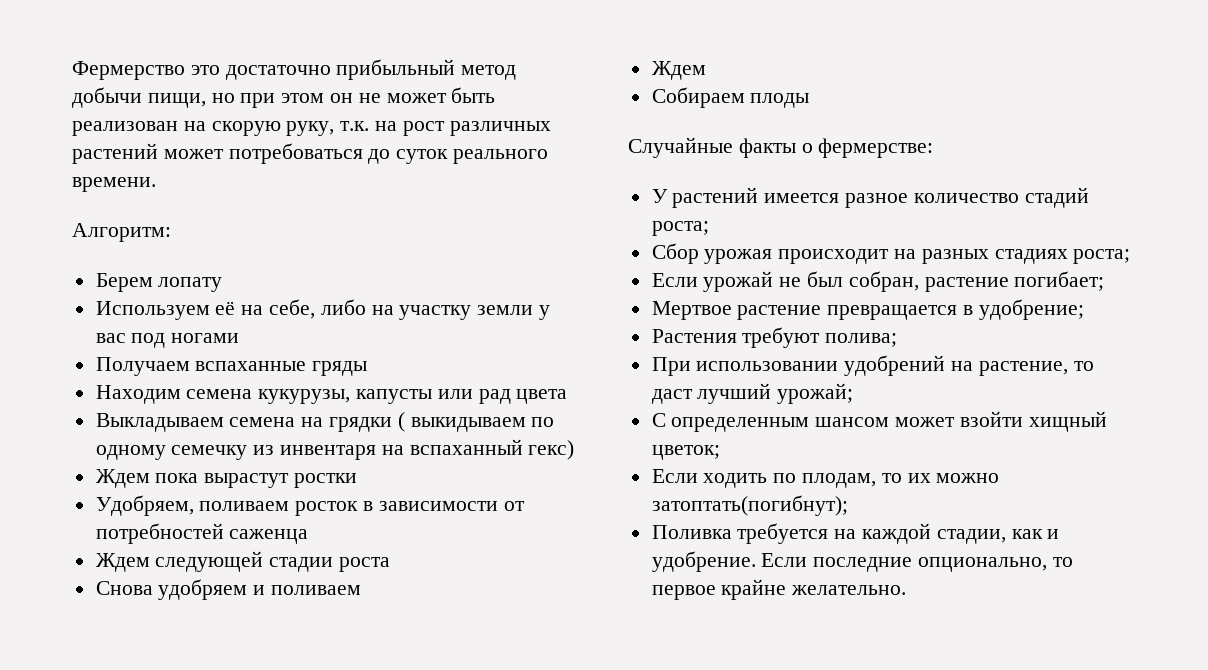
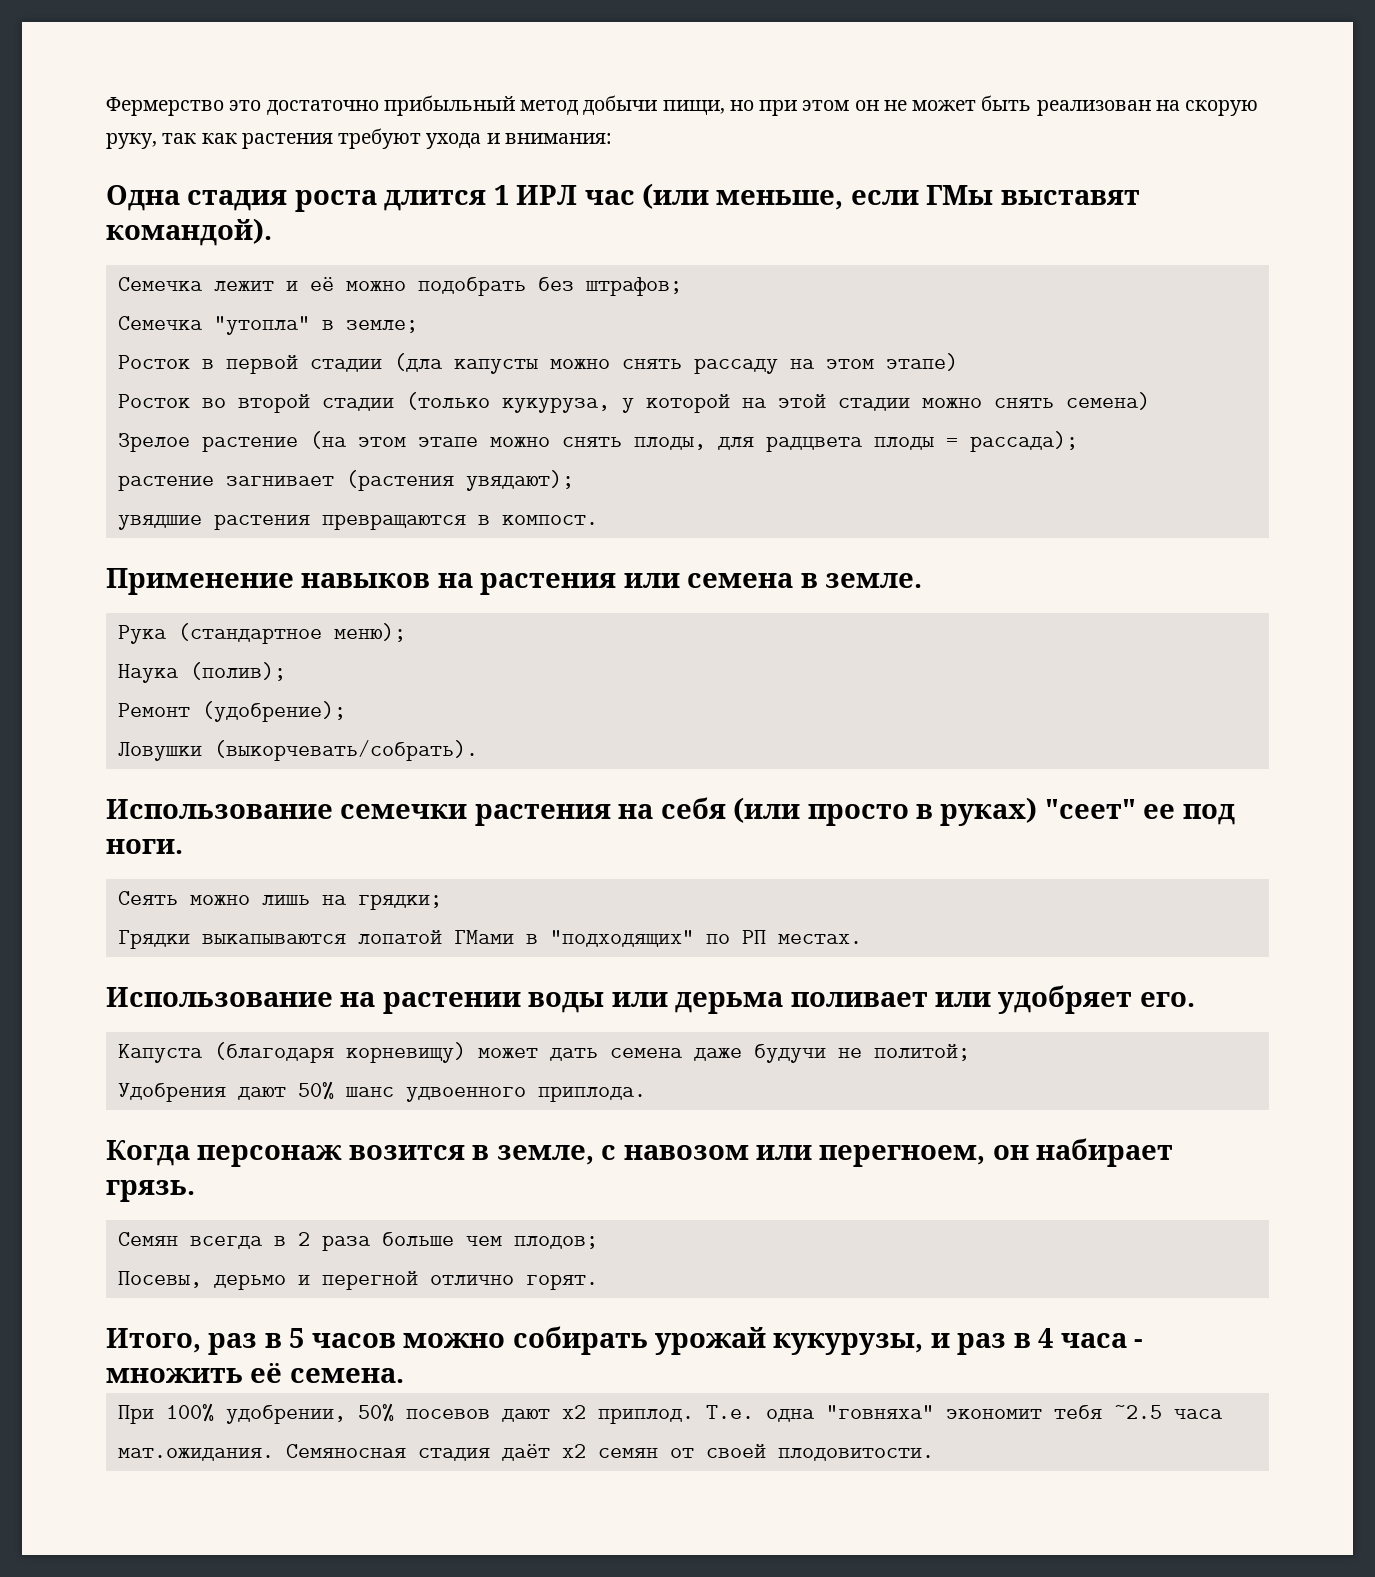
[340,121,551,136] [72,143,549,164] [72,177,156,192] [72,223,171,242] [95,273,223,292] [95,299,551,320] [95,333,240,348] [95,357,368,376] [95,385,568,404] [95,412,555,432] [95,439,575,460] [95,469,358,488] [95,495,525,516] [95,523,309,544] [95,551,391,572] [95,579,362,600] [651,61,706,80] [651,87,810,108] [628,137,934,158] [651,187,1089,208] [651,221,709,236] [651,243,1131,264] [651,271,1105,292] [651,299,1084,320] [651,327,898,348] [651,355,1094,376] [651,383,854,404] [651,411,1107,432] [651,445,720,460] [651,469,1000,488] [651,495,848,516] [651,523,1060,544] [651,551,1073,572] [651,579,907,600] т.к. на рост различных растений может потребоваться до суток реального времени. // Алгоритм: // Берем лопату // Используем её на себе, либо на участку земли у вас под ногами // Получаем вспаханные гряды // Находим семена кукурузы, капусты или рад цвета // Выкладываем семена на грядки ( выкидываем по одному семечку из инвентаря на вспаханный гекс) // Ждем пока вырастут ростки // Удобряем, поливаем росток в зависимости от потребностей саженца // Ждем следующей стадии роста // Снова удобряем и поливаем // Ждем // Собираем плоды // Случайные факты о фермерстве: // У растений имеется разное количество стадий роста; // Сбор урожая происходит на разных стадиях роста; // Если урожай не был собран, растение погибает; // Мертвое растение превращается в удобрение; // Растения требуют полива; // При использовании удобрений на растение, то даст лучший урожай; // С определенным шансом может взойти хищный цветок; // Если ходить по плодам, то их можно затоптать(погибнут); // Поливка требуется на каждой стадии, как и удобрение. Если последние опционально, то первое крайне желательно. -> [162,128,612,149] [106,183,1140,212] [106,218,272,246] [117,277,682,296] [117,316,418,335] [117,353,958,374] [117,392,1150,413] [117,431,1078,452] [117,470,574,491] [117,514,598,530] [106,568,922,595] [117,623,406,644] [117,662,286,683] [117,701,346,722] [117,740,478,761] [106,797,1235,826] [106,839,183,854] [117,891,442,910] [117,930,862,949] [106,985,1195,1014] [117,1042,970,1063] [117,1081,646,1102] [106,1138,1174,1167] [106,1180,195,1202] [117,1232,598,1251] [117,1271,598,1290] [106,1326,1143,1355] [106,1363,404,1383] [117,1403,1223,1424] [117,1444,934,1461] так как растения требуют ухода и внимания: // Одна стадия роста длится 1 ИРЛ час (или меньше, если ГМы выставят командой). // Семечка лежит и её можно подобрать без штрафов; // Семечка "утопла" в земле; // Росток в первой стадии (дла капусты можно снять рассаду на этом этапе) // Росток во второй стадии (только кукуруза, у которой на этой стадии можно снять семена) // Зрелое растение (на этом этапе можно снять плоды, для радцвета плоды = рассада); // растение загнивает (растения увядают); // увядшие растения превращаются в компост. // Применение навыков на растения или семена в земле. // Рука (стандартное меню); // Наука (полив); // Ремонт (удобрение); // Ловушки (выкорчевать/собрать). // Использование семечки растения на себя (или просто в руках) "сеет" ее под ноги. // Сеять можно лишь на грядки; // Грядки выкапываются лопатой ГМами в "подходящих" по РП местах. // Использование на растении воды или дерьма поливает или удобряет его. // Капуста (благодаря корневищу) может дать семена даже будучи не политой; // Удобрения дают 50% шанс удвоенного приплода. // Когда персонаж возится в земле, с навозом или перегноем, он набирает грязь. // Семян всегда в 2 раза больше чем плодов; // Посевы, дерьмо и перегной отлично горят. // Итого, раз в 5 часов можно собирать урожай кукурузы, и раз в 4 часа - множить её семена. // При 100% удобрении, 50% посевов дают х2 приплод. Т.е. одна "говняха" экономит тебя ~2.5 часа мат.ожидания. Семяносная стадия даёт х2 семян от своей плодовитости.

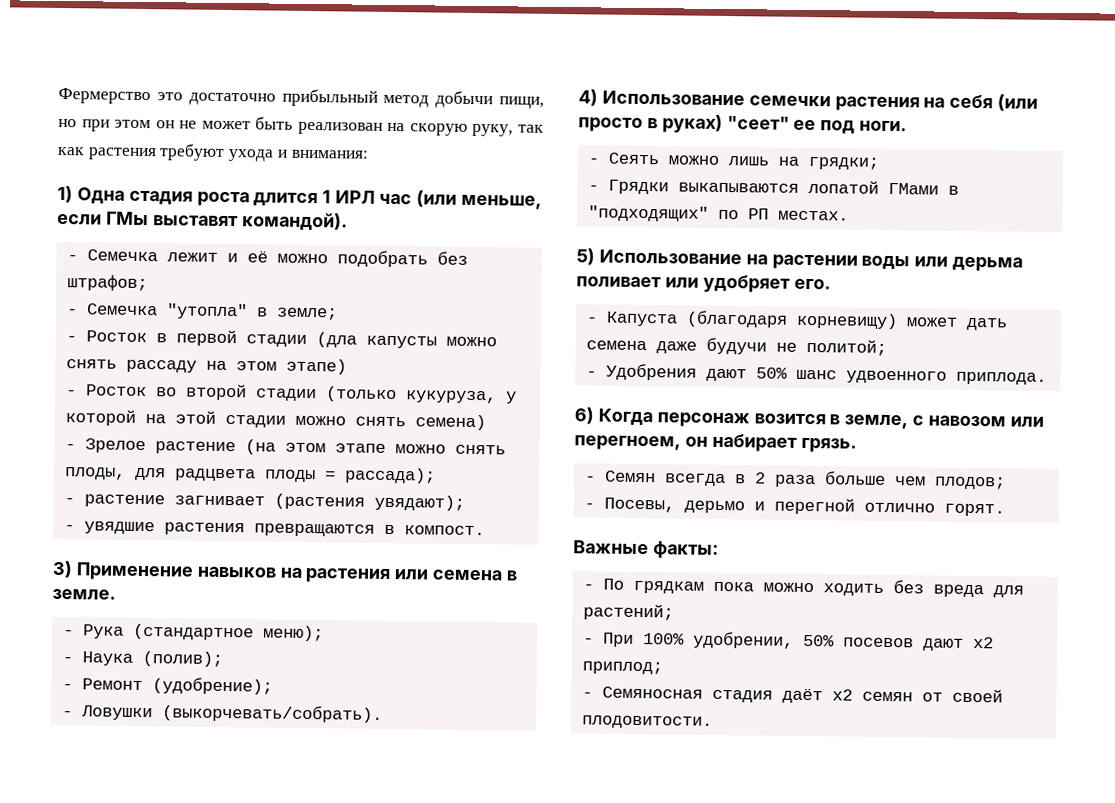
(612, 138) none -> [57,185,73,204] 1)
(272, 232) none -> [66,255,78,261] -
(682, 286) none -> [66,309,78,315] -
(418, 326) none -> [65,336,77,342] -
(958, 362) none -> [65,390,77,396] -
(1150, 401) none -> [64,444,76,450] -
(1078, 441) none -> [63,498,75,504] -
(574, 480) none -> [63,525,75,531] -
(598, 520) none -> [52,560,73,579] 3)
(922, 580) none -> [62,630,74,636] -
(406, 632) none -> [61,657,73,663] -
(286, 671) none -> [61,684,73,690] -
(346, 711) none -> [61,711,73,717] -
(478, 750) none -> [578,89,598,107] 4)
(183, 846) none -> [587,158,599,164] -
(442, 902) none -> [587,185,599,191] -
(862, 939) none -> [576,248,595,266] 5)
(1195, 999) none -> [585,317,598,323] -
(970, 1052) none -> [585,371,597,377] -
(646, 1094) none -> [574,407,594,425] 6)
(195, 1191) none -> [584,476,596,482] -
(598, 1242) none -> [583,503,595,509] -
[106,1326,1143,1355] [106,1363,404,1383] Итого, раз в 5 часов можно собирать урожай кукурузы, и раз в 4 часа - множить её семена. // -> [573,540,719,559] [582,578,1024,598] [582,603,674,621] [582,638,594,644] Важные факты: // - По грядкам пока можно ходить без вреда для растений; // -
[597,1405,1223,1424] [117,1448,274,1461] приплод. Т.е. одна "говняха" экономит тебя ~2.5 часа мат.ожидания. -> [581,661,663,675] [581,692,593,698] приплод; // -

